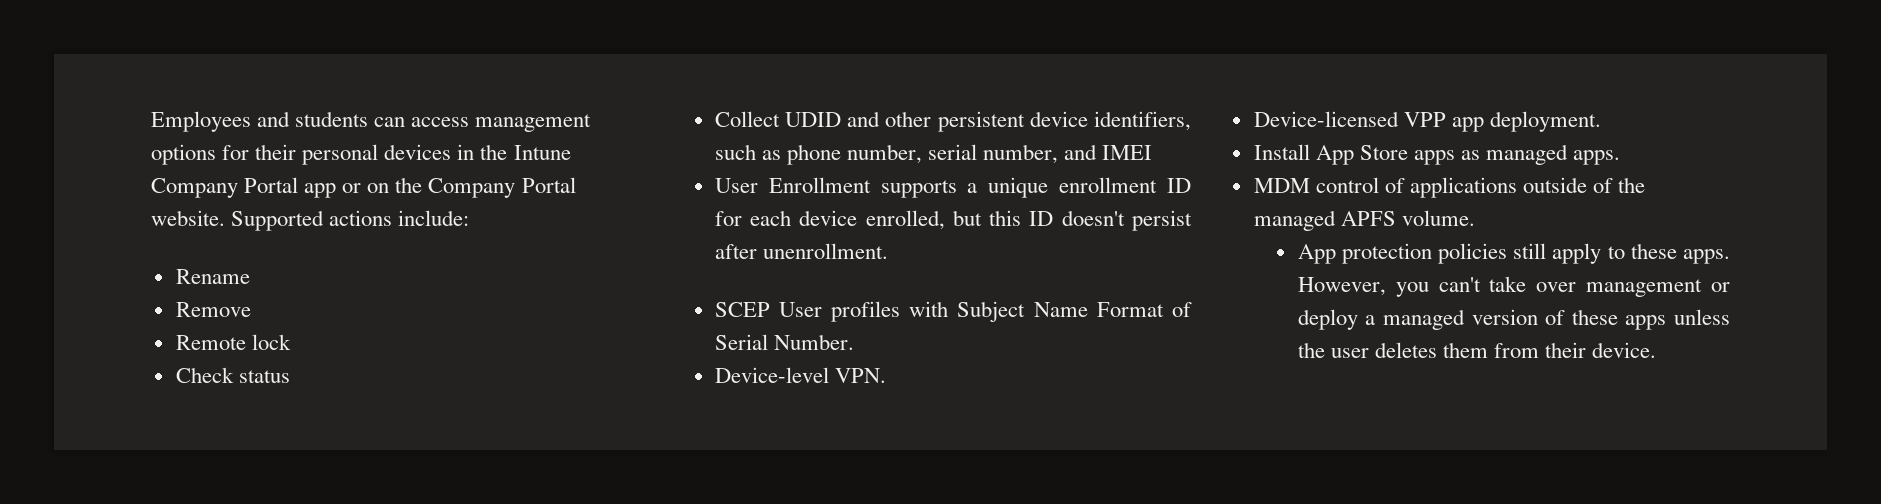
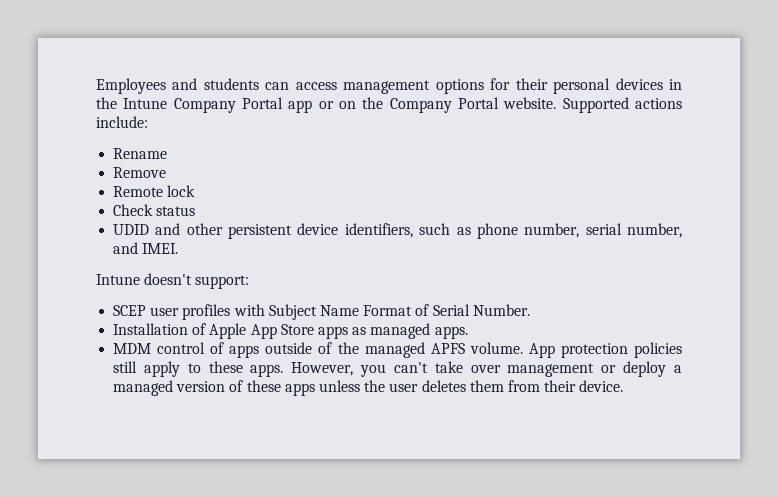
[714,111,780,127] Collect -> (196, 211) none
[1102,145,1153,160] [714,177,1191,198] [714,210,1192,231] [714,243,888,259] IMEI // User Enrollment supports a unique enrollment ID for each device enrolled, but this ID doesn't persist after unenrollment. -> [142,243,179,254] [96,273,250,289] IMEI. // Intune doesn't support:
[778,302,822,317] User -> [150,307,180,316] user
[714,367,886,383] [1253,111,1601,132] [1253,144,1310,160] Device-level VPN. // Device-licensed VPP app deployment. // Install -> [113,323,247,339] Installation of Apple
[1409,177,1517,198] applications -> [229,345,260,358] apps
(1475, 218) // -> (523, 348) none

